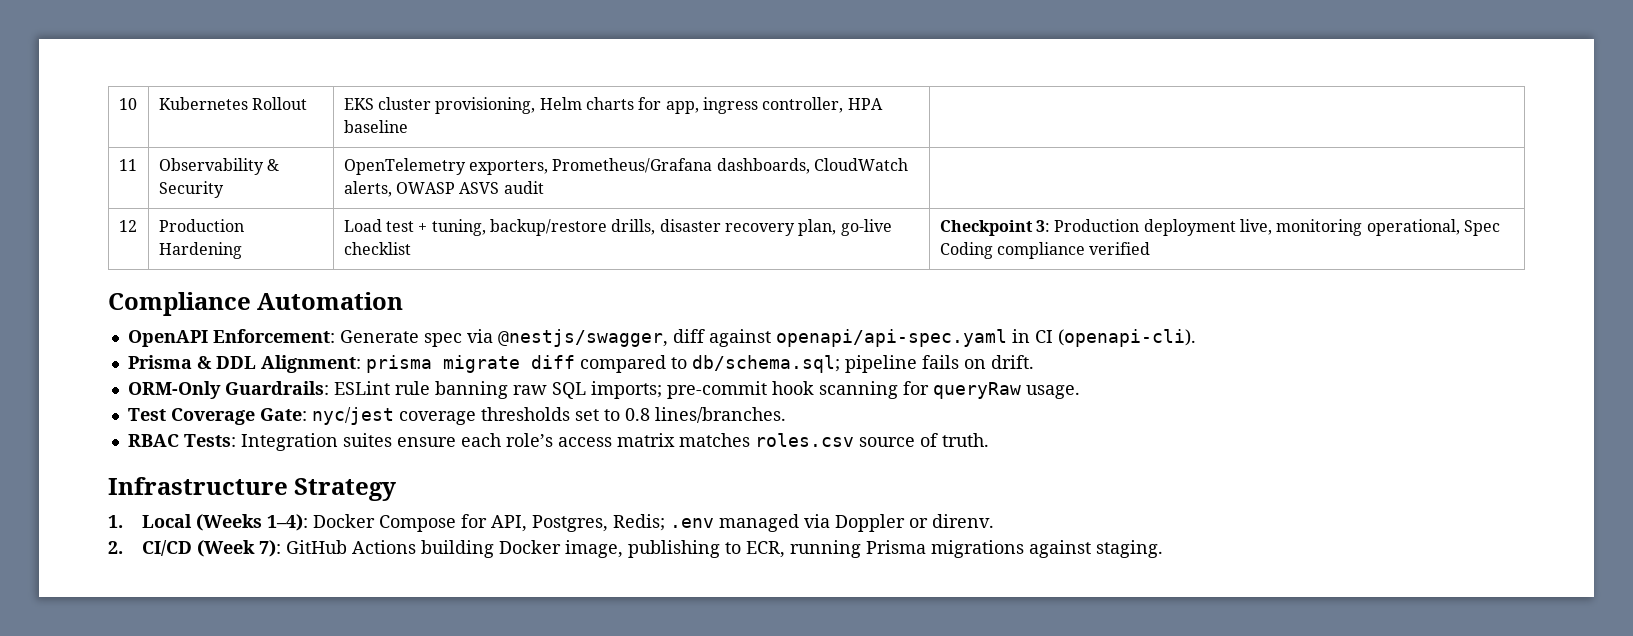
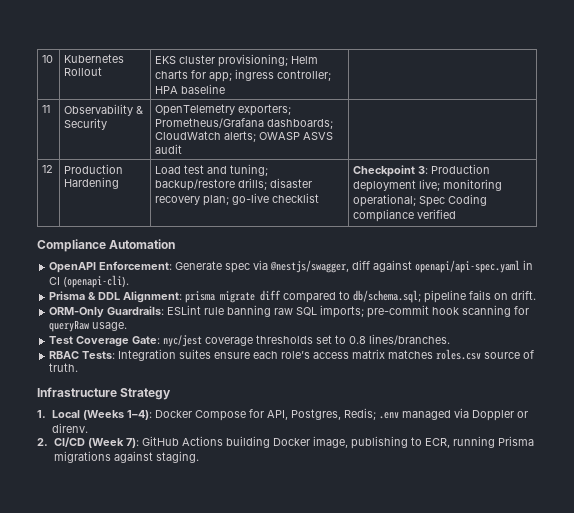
[435,97,536,114] provisioning, -> [218,54,289,67] provisioning;
[665,97,844,114] app, ingress controller, -> [209,69,332,82] app; ingress controller;
[469,158,908,175] [343,181,392,197] exporters, Prometheus/Grafana dashboards, CloudWatch alerts, -> [238,104,292,116] [155,118,334,129] [155,131,257,142] exporters; Prometheus/Grafana dashboards; CloudWatch alerts;
[418,219,656,236] + tuning, backup/restore drills, -> [207,164,269,176] [155,178,268,191] and tuning; backup/restore drills;
[798,219,837,236] plan, -> [203,195,230,206] plan;
[1239,219,1460,236] live, monitoring operational, -> [419,179,503,191] [353,194,417,207] live; monitoring operational;

